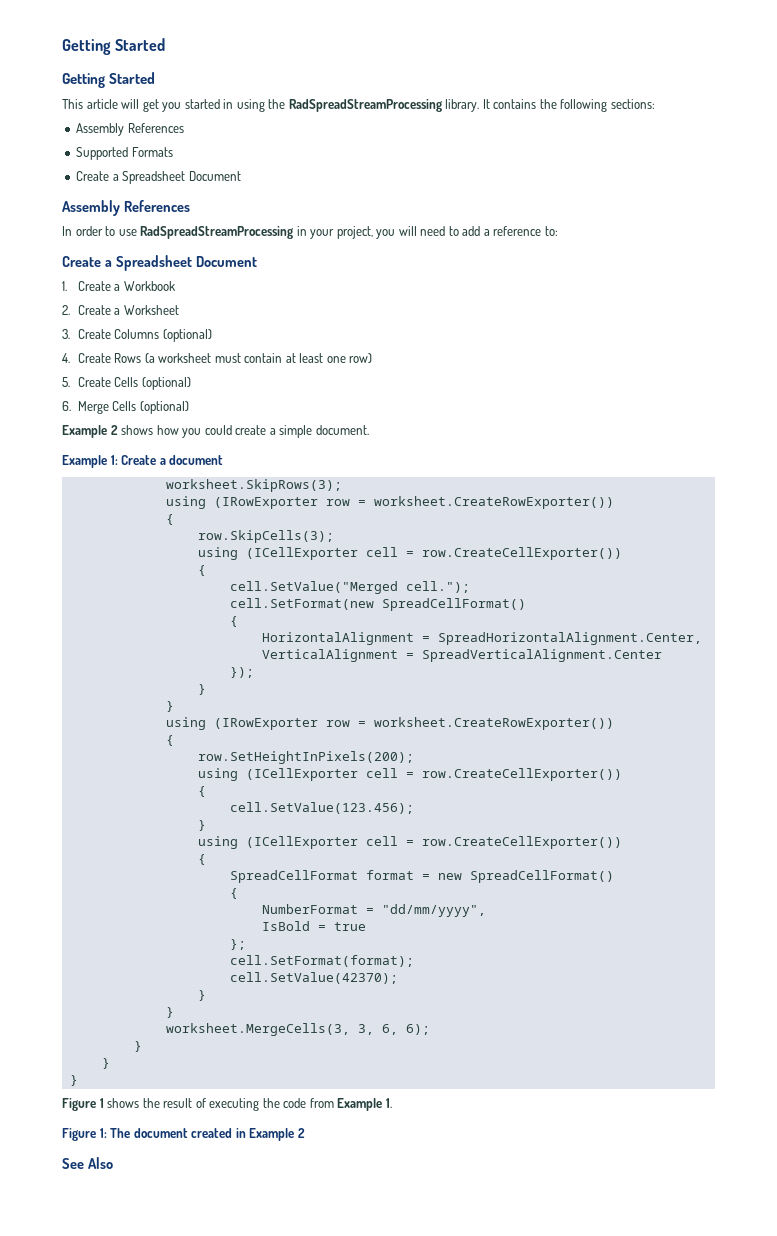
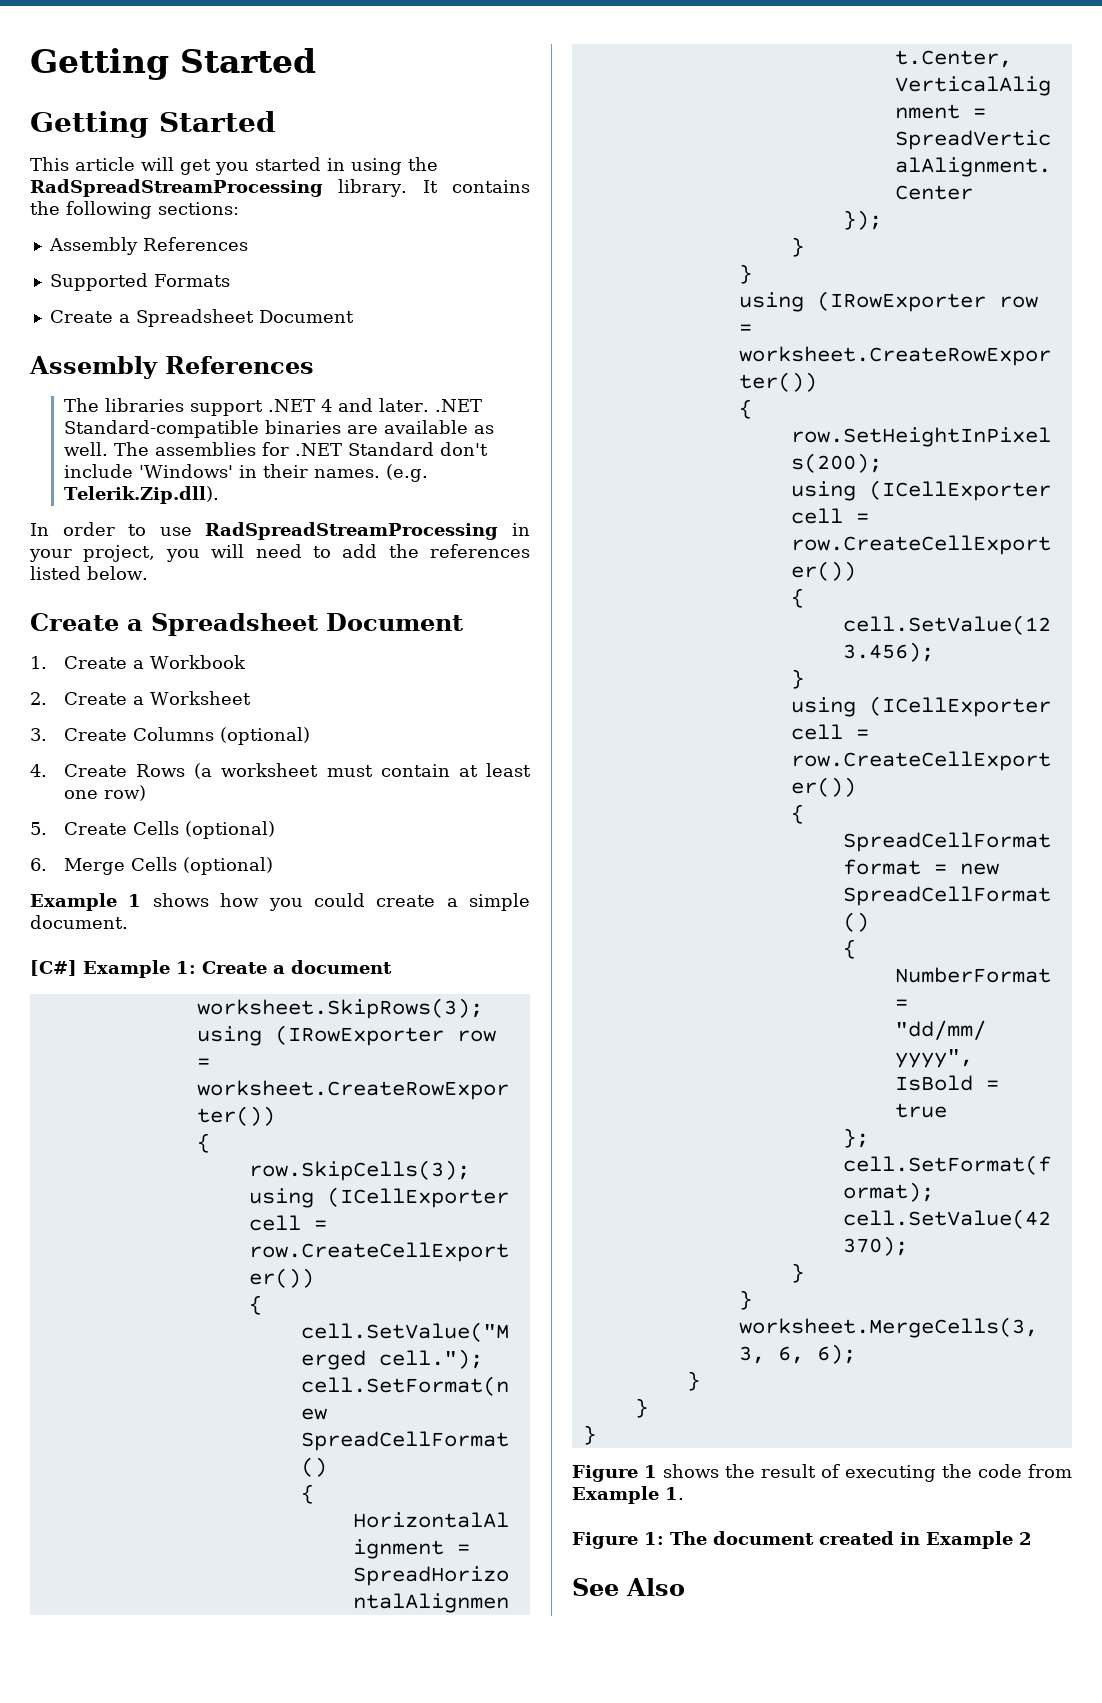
(190, 206) none -> [63,398,482,416] [63,420,494,438] [63,442,488,456] [63,464,428,482] [63,486,219,504] // The libraries support .NET 4 and later. .NET Standard-compatible binaries are available as well. The assemblies for .NET Standard don't include 'Windows' in their names. (e.g. Telerik.Zip.dll).
[483,226,558,236] a reference to: -> [388,544,530,558] [30,566,148,580] the references listed below.
[110,425,118,435] 2 -> [128,894,142,907] 1
(369, 430) none -> [30,960,77,976] [C#]

